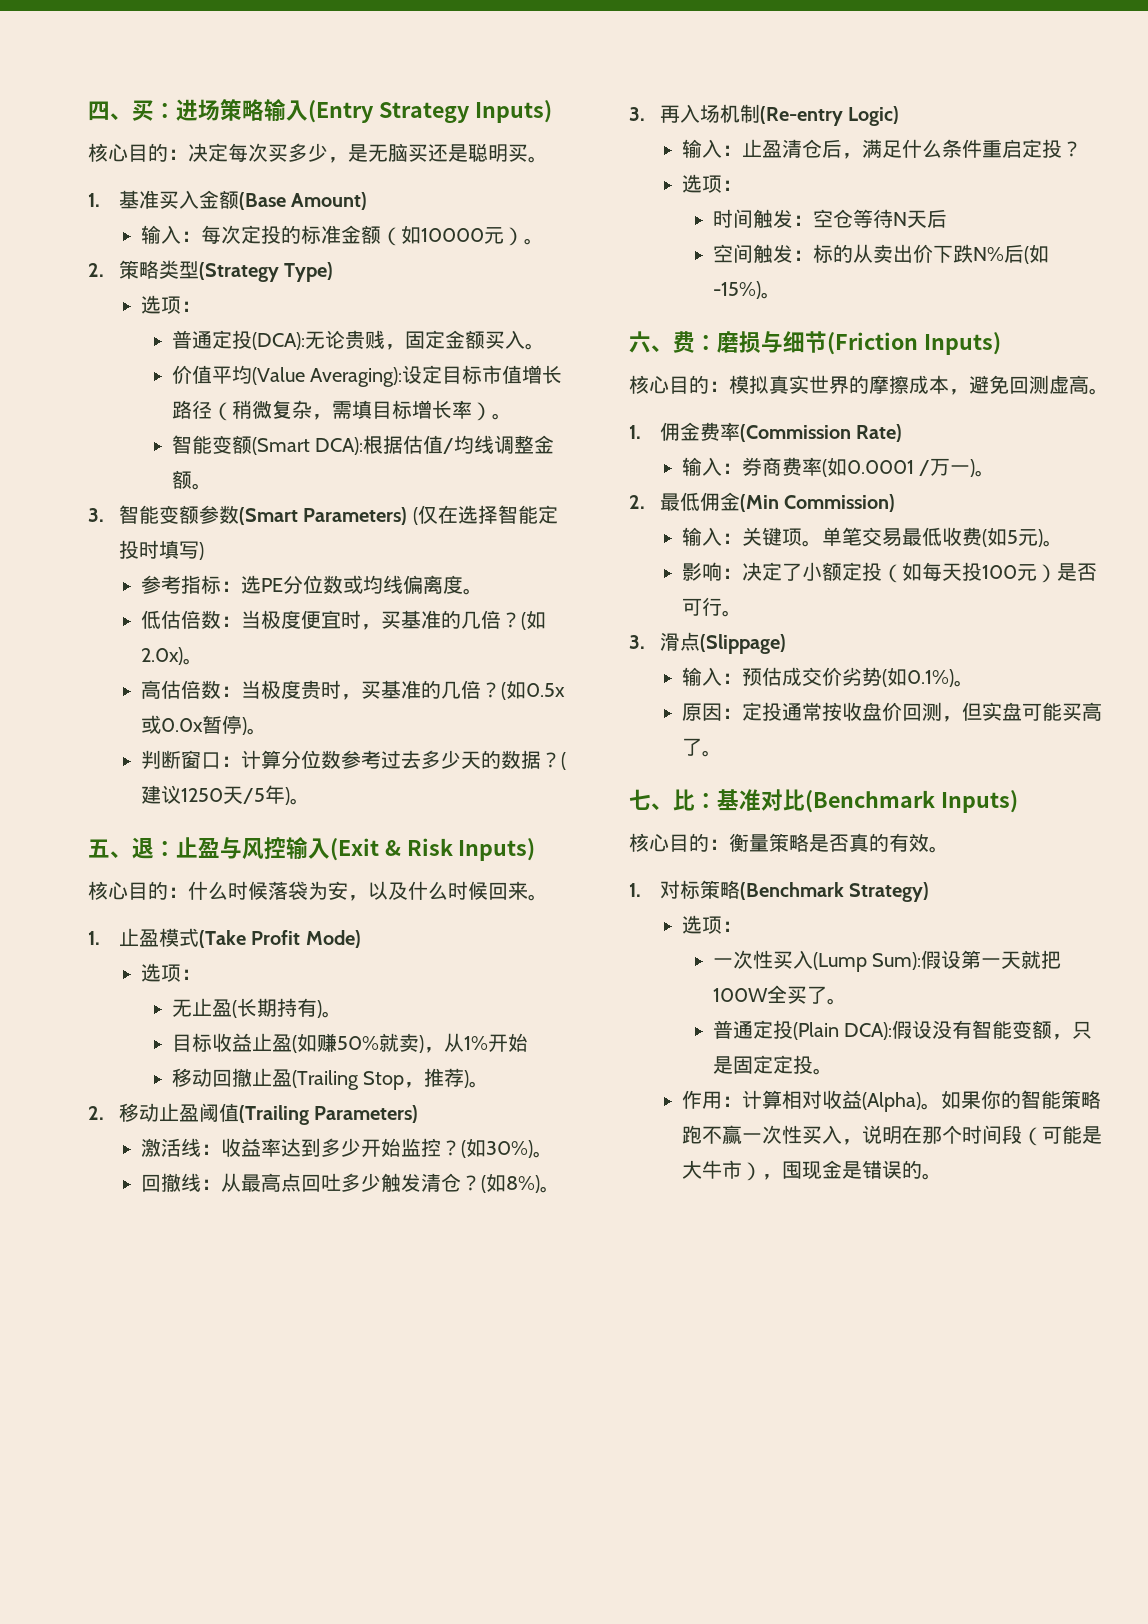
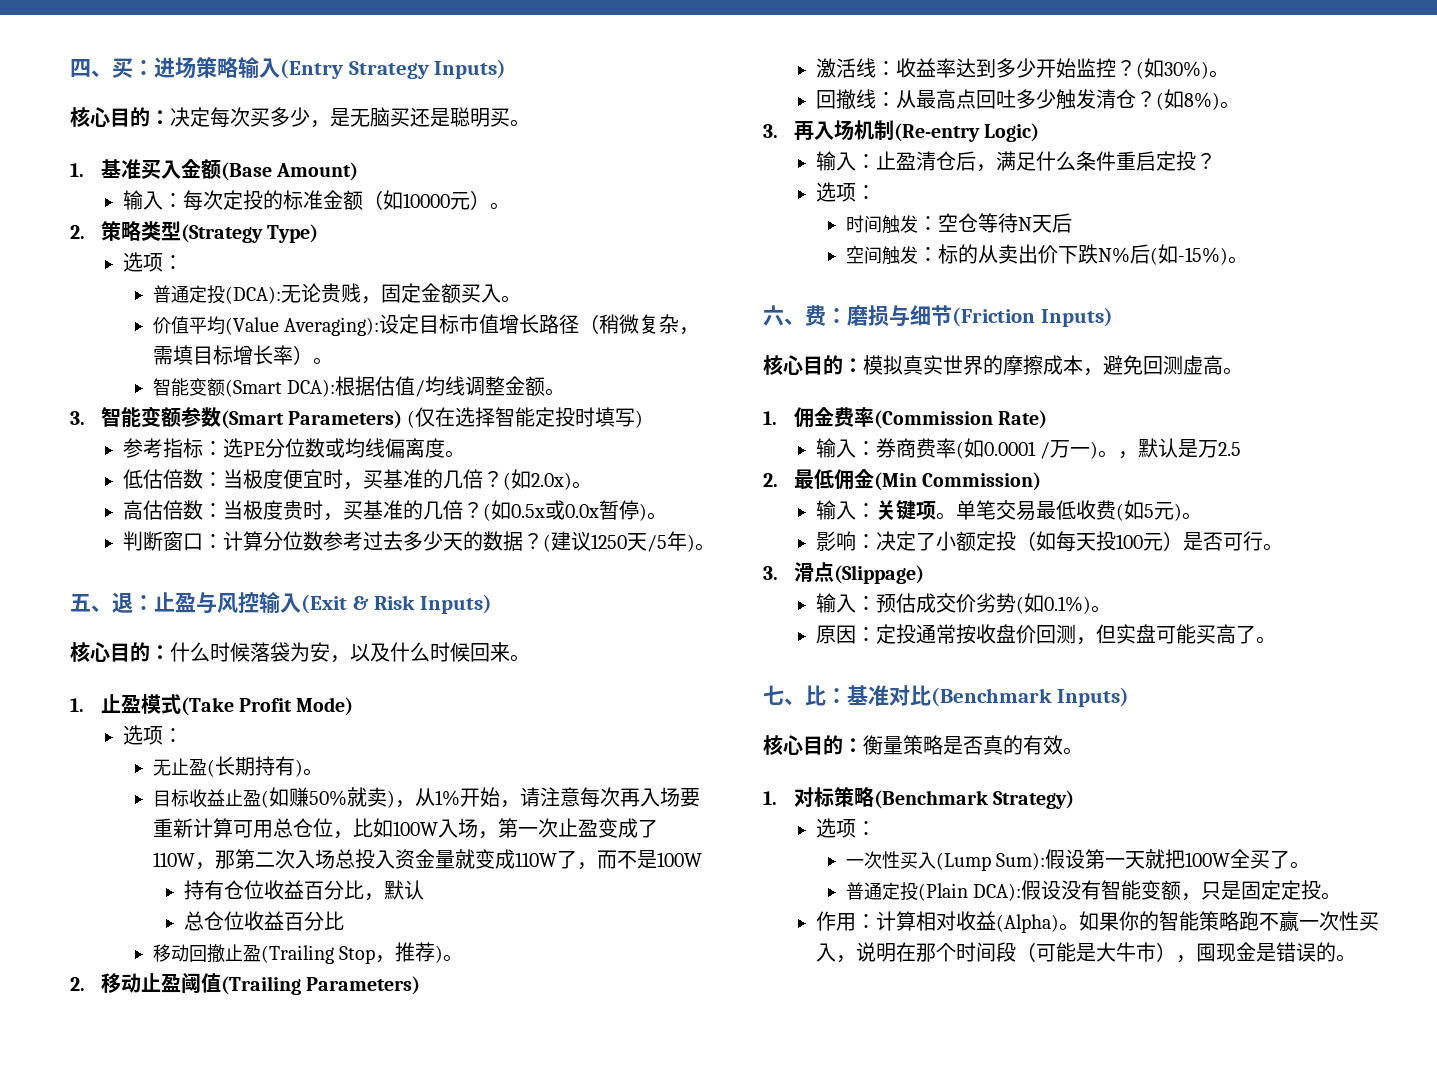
(528, 1042) none -> [500,787,701,808] [153,818,659,839] [153,849,703,870] [183,880,424,901] [183,911,344,931] ，请注意每次再入场要重新计算可用总仓位，比如100W入场，第一次止盈变成了110W，那第二次入场总投入资金量就变成110W了，而不是100W // 持有仓位收益百分比，默认 // 总仓位收益百分比
(996, 473) none -> [1117,438,1241,459] ，默认是万2.5

